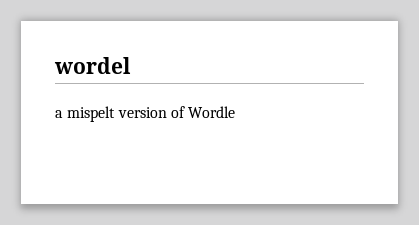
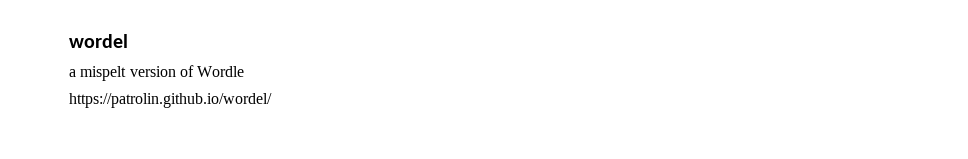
(236, 112) none -> [69,93,272,108] // https://patrolin.github.io/wordel/

